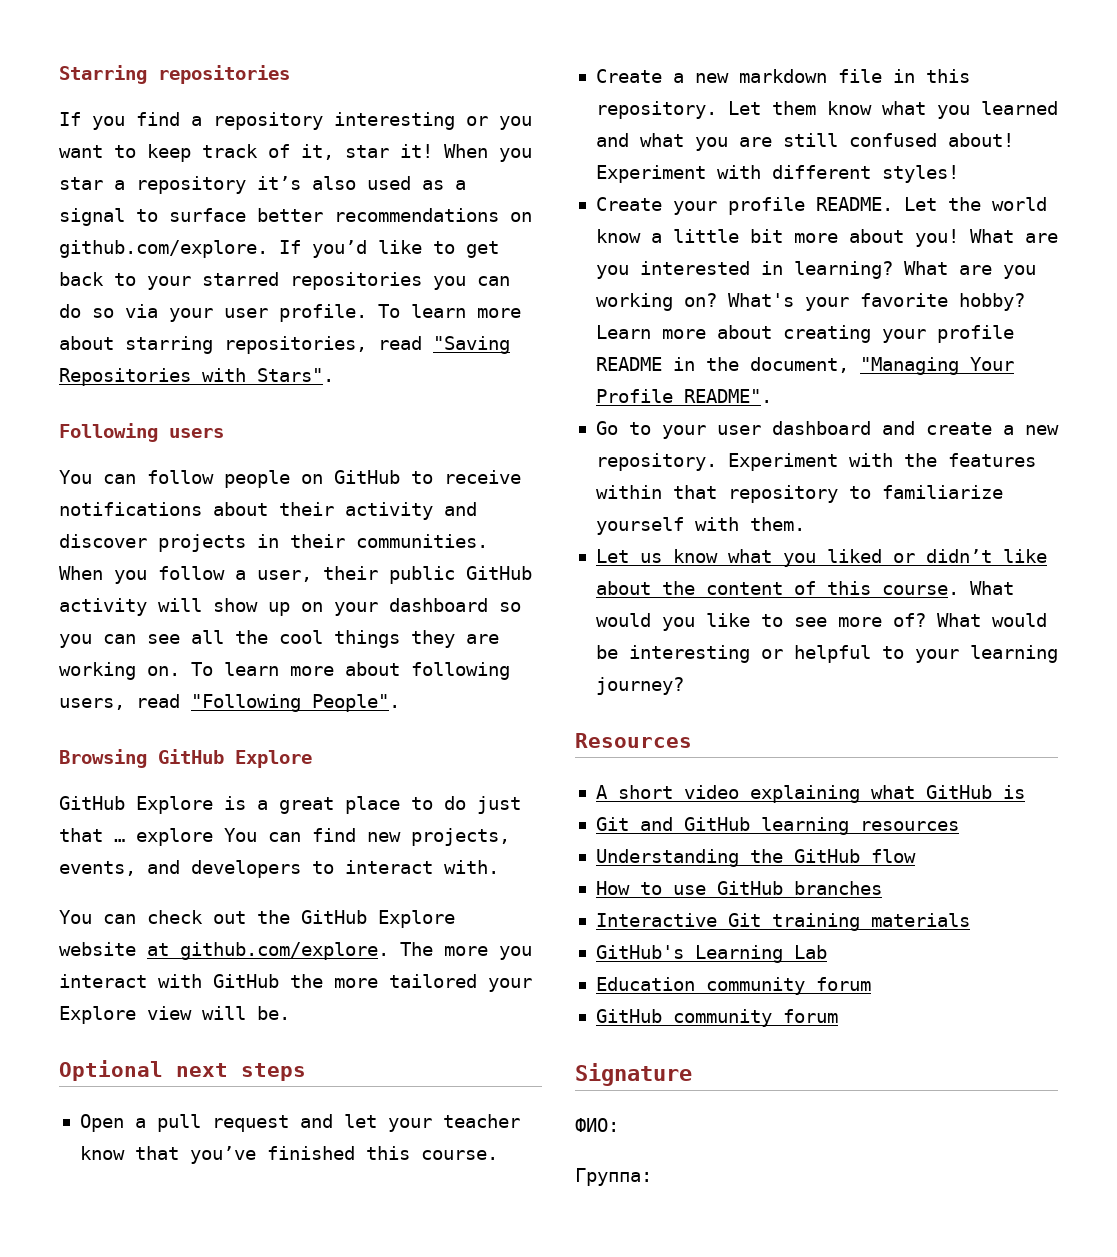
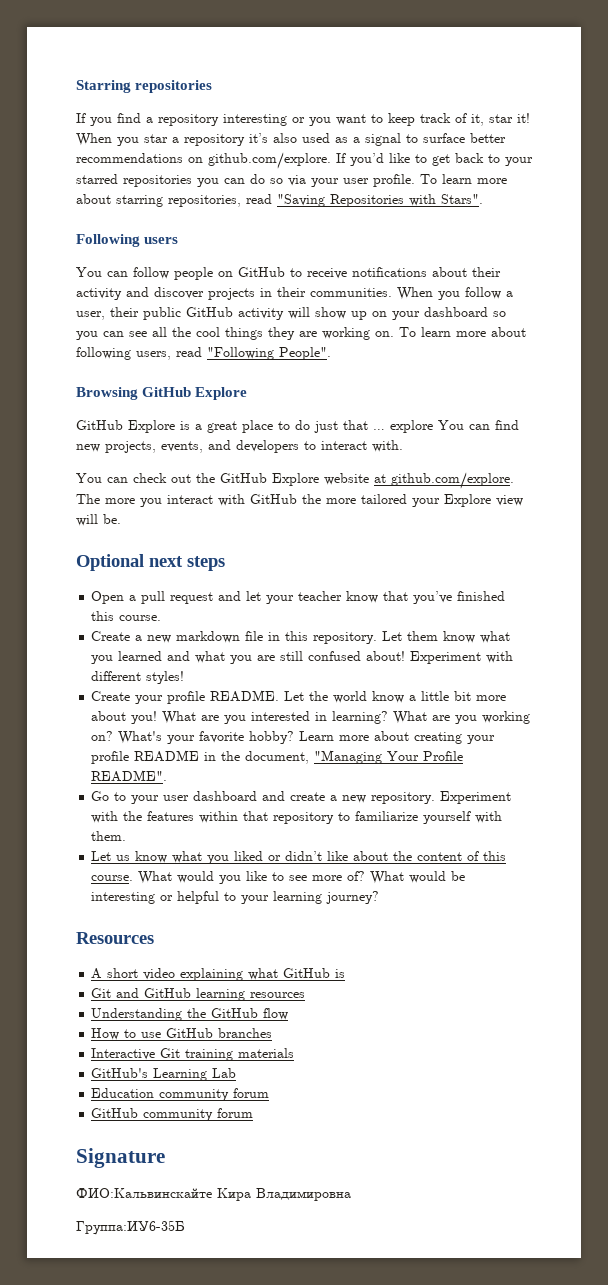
[575,1118,619,1132] [575,1168,652,1186] ФИО: // Группа: -> [76,1188,351,1201] [76,1220,185,1235] ФИО:Кальвинскайте Кира Владимировна // Группа:ИУ6-35Б

